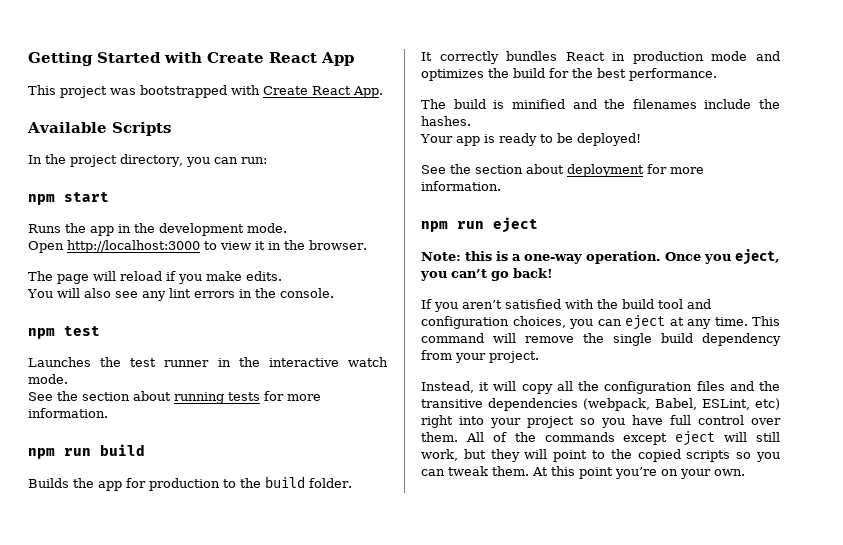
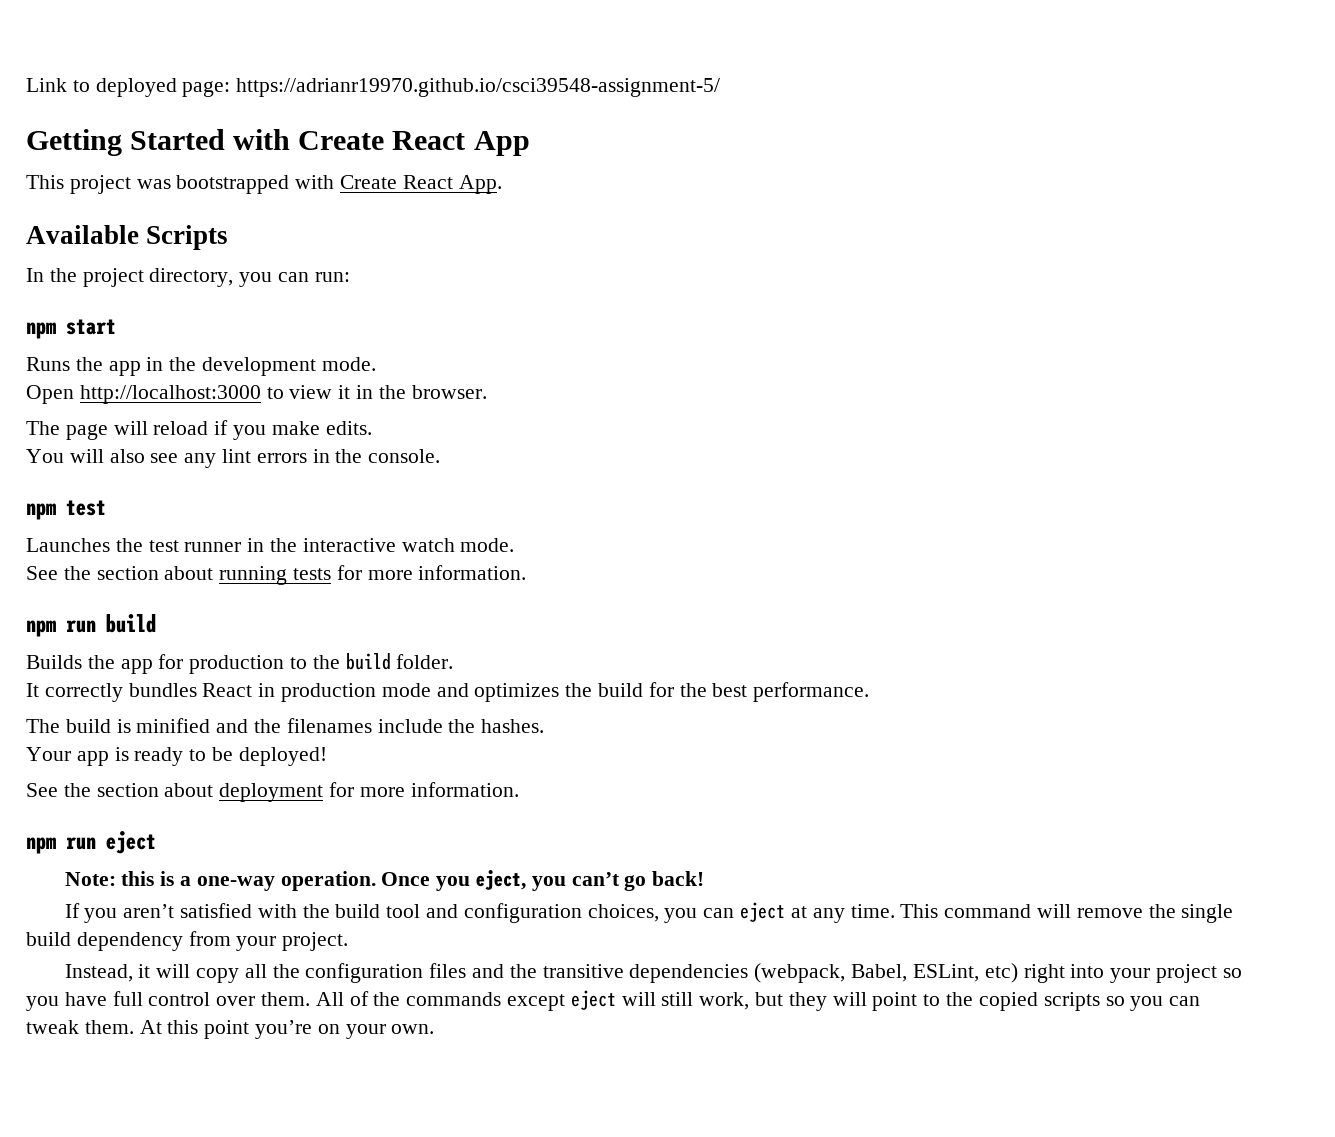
(28, 59) none -> [26,78,721,97] Link to deployed page: https://adrianr19970.github.io/csci39548-assignment-5/ //

